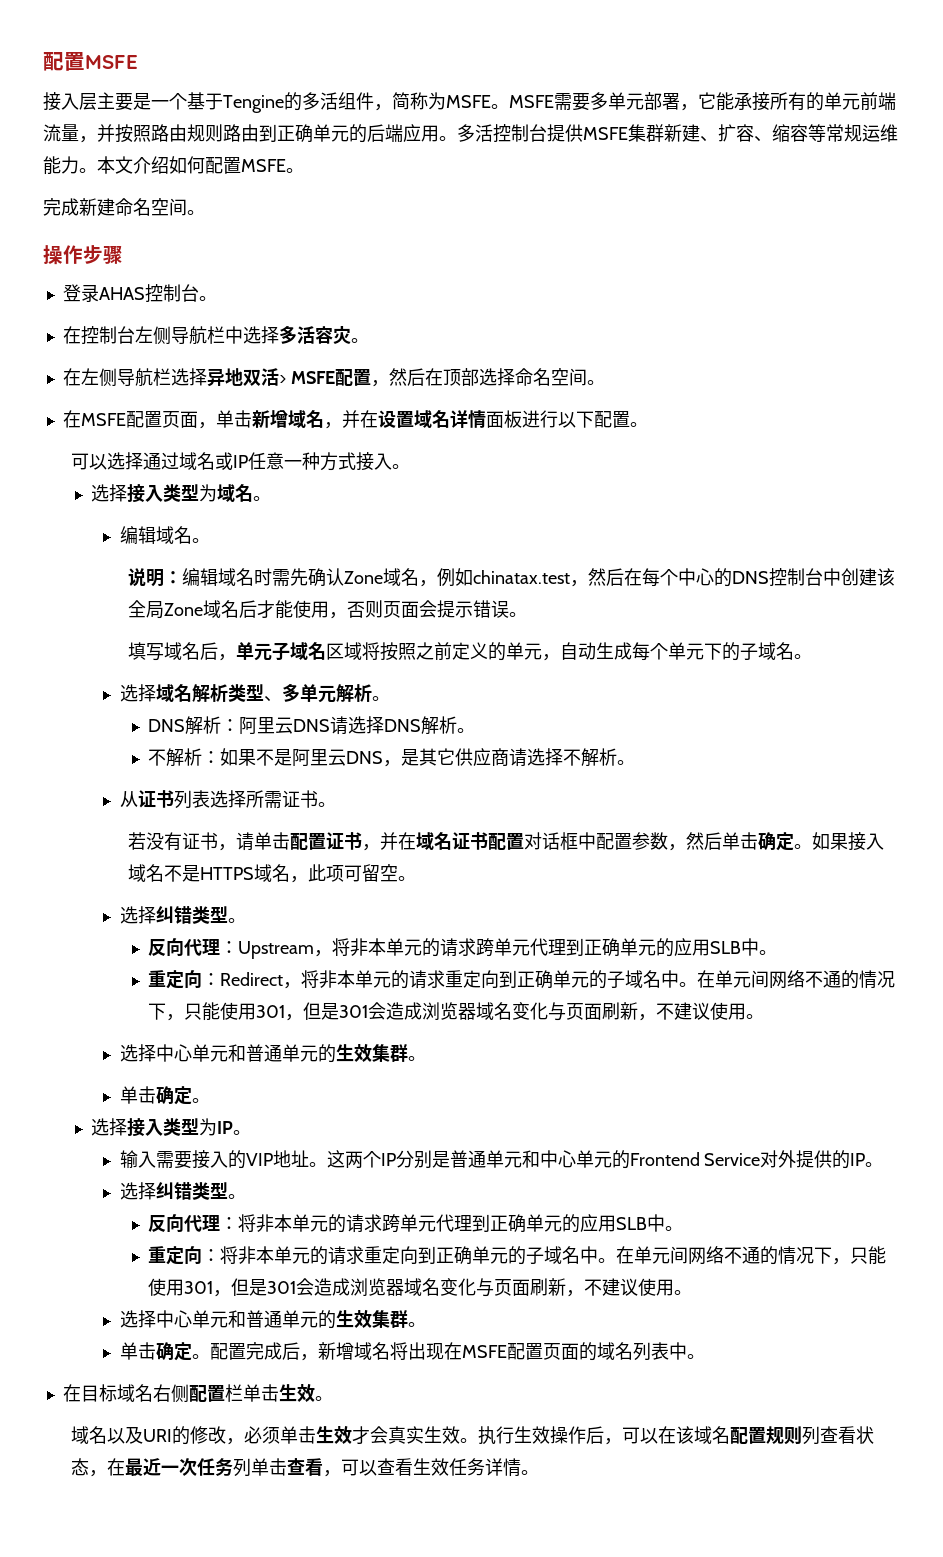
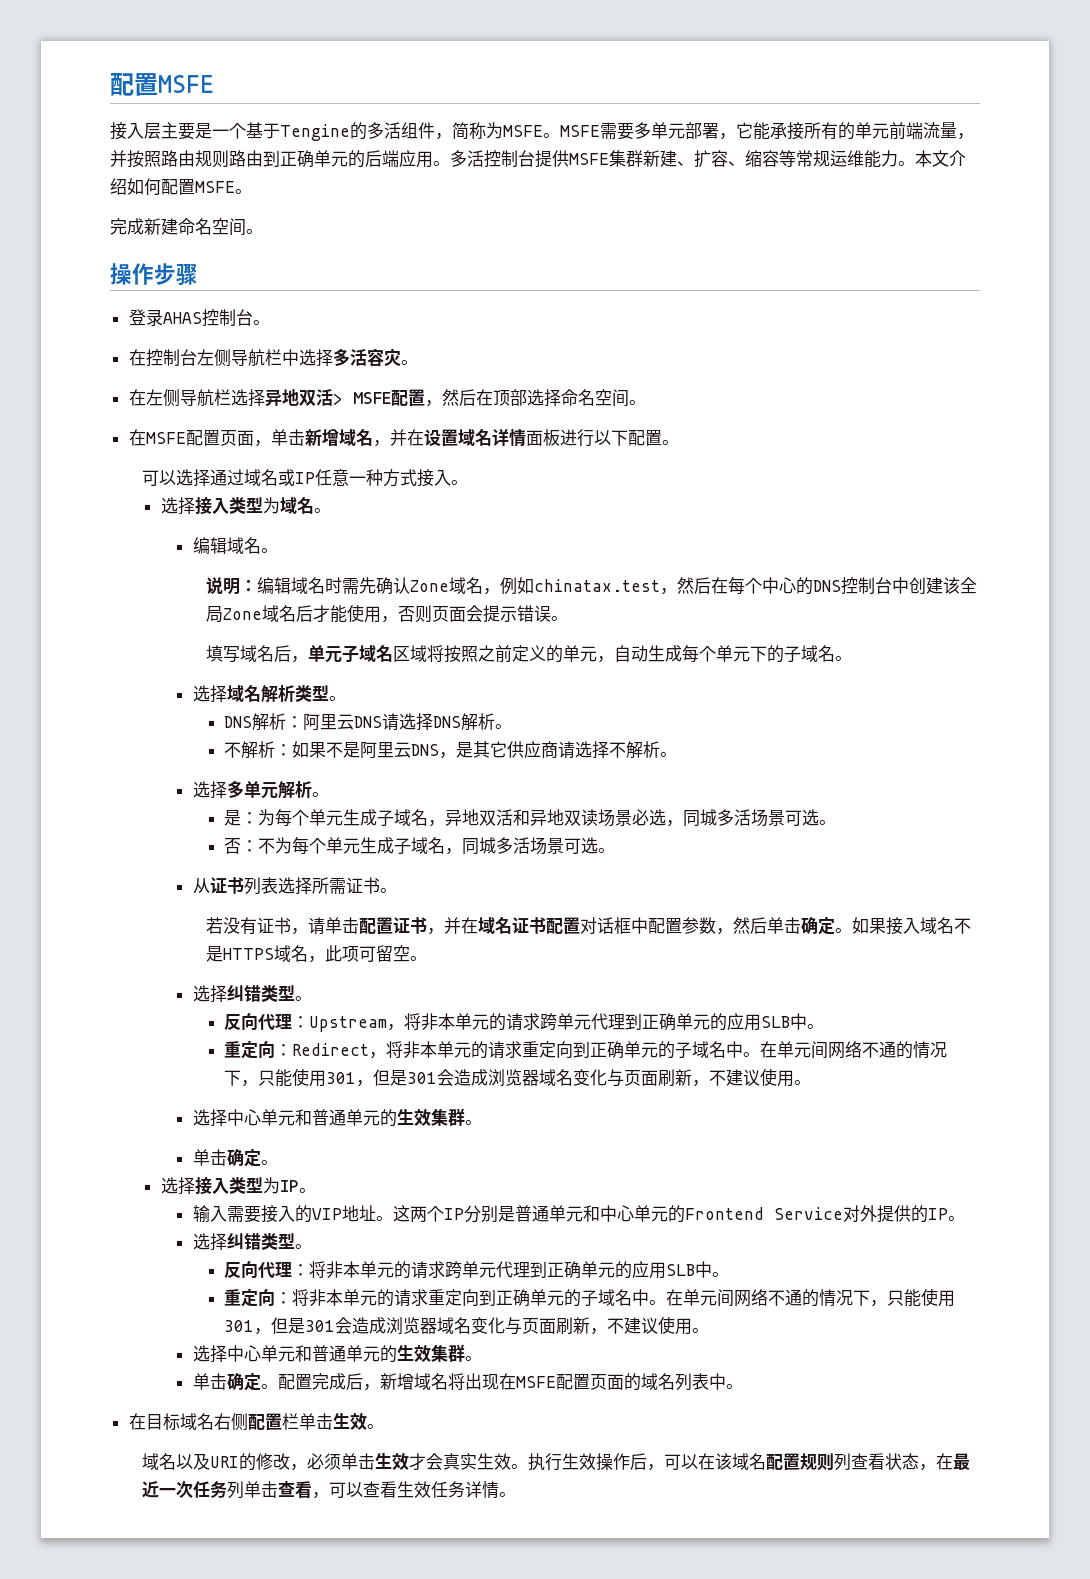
[263,683,372,703] 、多单元解析 -> (329, 693) none
(635, 762) none -> [192,780,329,799] [224,809,837,827] [224,837,616,855] // 选择多单元解析。 // 是：为每个单元生成子域名，异地双活和异地双读场景必选，同城多活场景可选。 // 否：不为每个单元生成子域名，同城多活场景可选。

